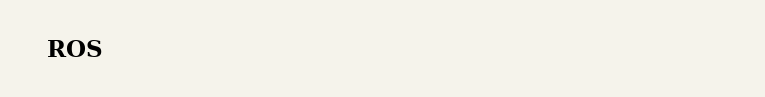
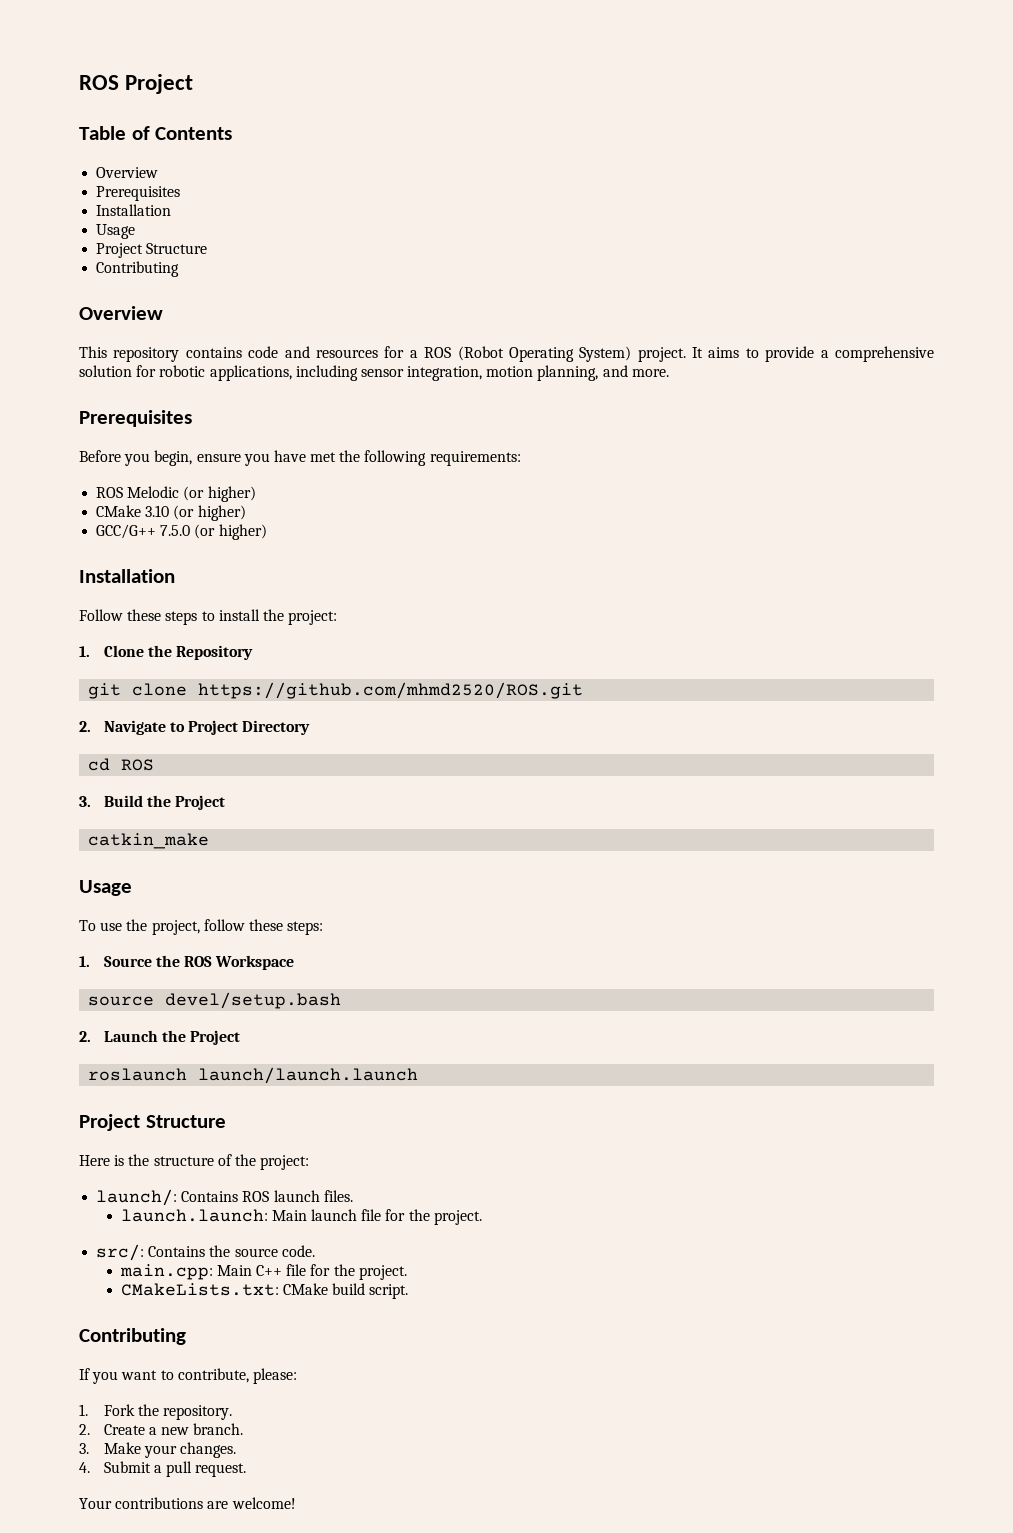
[47,40,103,57] ROS -> [79,74,194,94] [79,126,233,140] [96,167,159,178] [96,186,181,201] [96,204,172,216] [96,224,136,239] [96,243,208,258] [96,261,180,277] [79,306,163,320] [79,346,935,362] [79,365,669,381] [79,410,192,427] [79,450,521,466] [96,486,256,502] [96,505,246,521] [96,524,267,540] [79,569,175,583] [79,609,338,625] [79,645,253,660] [88,682,584,699] [79,720,311,735] [88,758,155,771] [79,795,225,810] [88,833,210,849] [79,880,132,896] [79,919,324,935] [79,955,295,970] [88,992,342,1009] [79,1030,240,1045] [88,1067,419,1084] [79,1114,226,1131] [79,1154,310,1170] [96,1189,353,1206] [120,1209,482,1225] [96,1244,315,1261] [119,1264,407,1280] [120,1283,409,1299] [79,1328,186,1345] [79,1368,297,1384] [79,1404,232,1420] [79,1423,244,1435] [79,1442,236,1458] [79,1461,247,1477] [79,1497,296,1509] ROS Project // Table of Contents // Overview // Prerequisites // Installation // Usage // Project Structure // Contributing // Overview // This repository contains code and resources for a ROS (Robot Operating System) project. It aims to provide a comprehensive solution for robotic applications, including sensor integration, motion planning, and more. // Prerequisites // Before you begin, ensure you have met the following requirements: // ROS Melodic (or higher) // CMake 3.10 (or higher) // GCC/G++ 7.5.0 (or higher) // Installation // Follow these steps to install the project: // 1. Clone the Repository // git clone https://github.com/mhmd2520/ROS.git // 2. Navigate to Project Directory // cd ROS // 3. Build the Project // catkin_make // Usage // To use the project, follow these steps: // 1. Source the ROS Workspace // source devel/setup.bash // 2. Launch the Project // roslaunch launch/launch.launch // Project Structure // Here is the structure of the project: // launch/: Contains ROS launch files. // launch.launch: Main launch file for the project. // src/: Contains the source code. // main.cpp: Main C++ file for the project. // CMakeLists.txt: CMake build script. // Contributing // If you want to contribute, please: // 1. Fork the repository. // 2. Create a new branch. // 3. Make your changes. // 4. Submit a pull request. // Your contributions are welcome!

